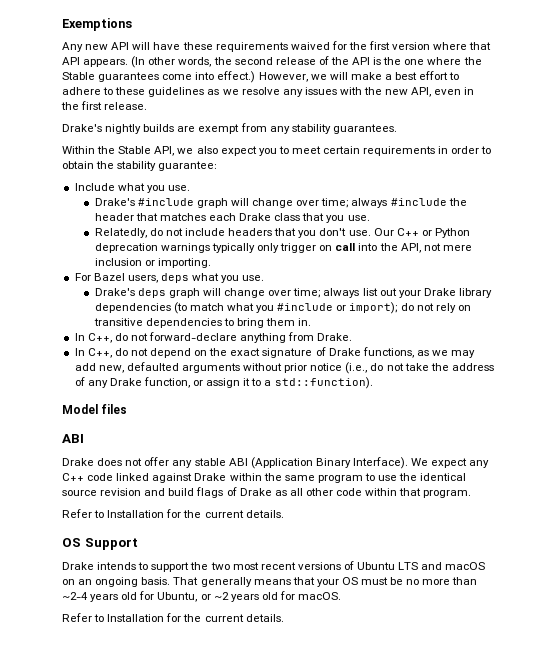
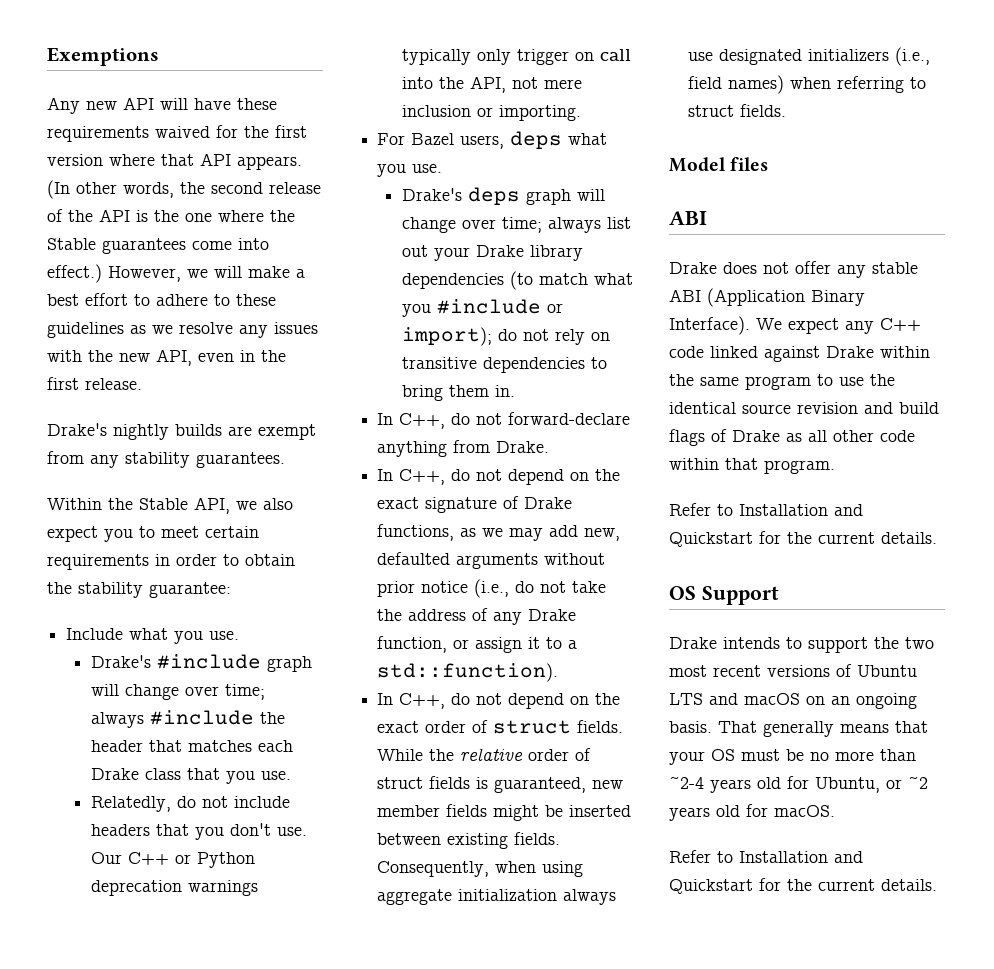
(373, 383) none -> [377,693,621,709] [377,720,624,734] [377,748,592,761] [377,776,624,793] [377,804,632,821] [377,832,561,849] [377,861,584,877] [377,889,617,905] [688,47,931,66] [688,75,927,94] [688,104,787,117] // In C++, do not depend on the exact order of struct fields. While the relative order of struct fields is guaranteed, new member fields might be inserted between existing fields. Consequently, when using aggregate initialization always use designated initializers (i.e., field names) when referring to struct fields.
(165, 514) none -> [834,504,863,516] [669,532,753,547] and Quickstart
(165, 618) none -> [834,851,863,863] [669,879,753,894] and Quickstart

